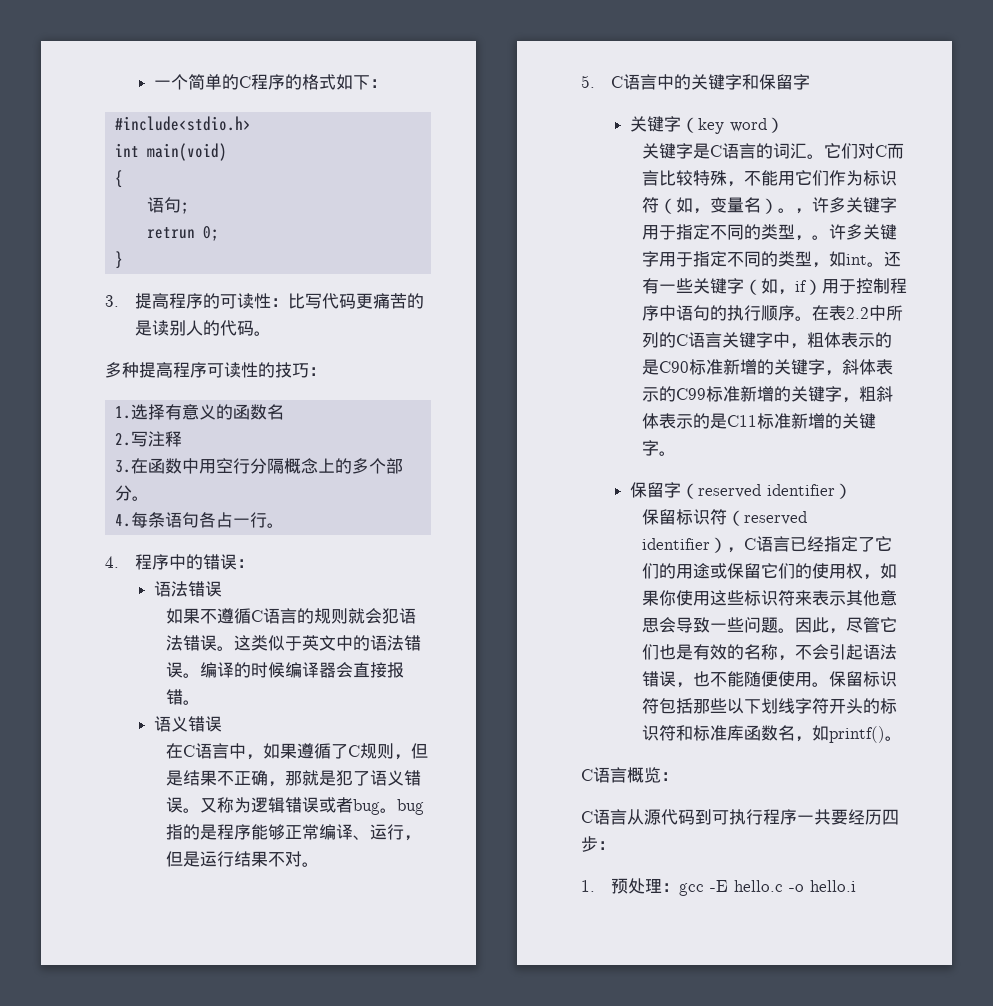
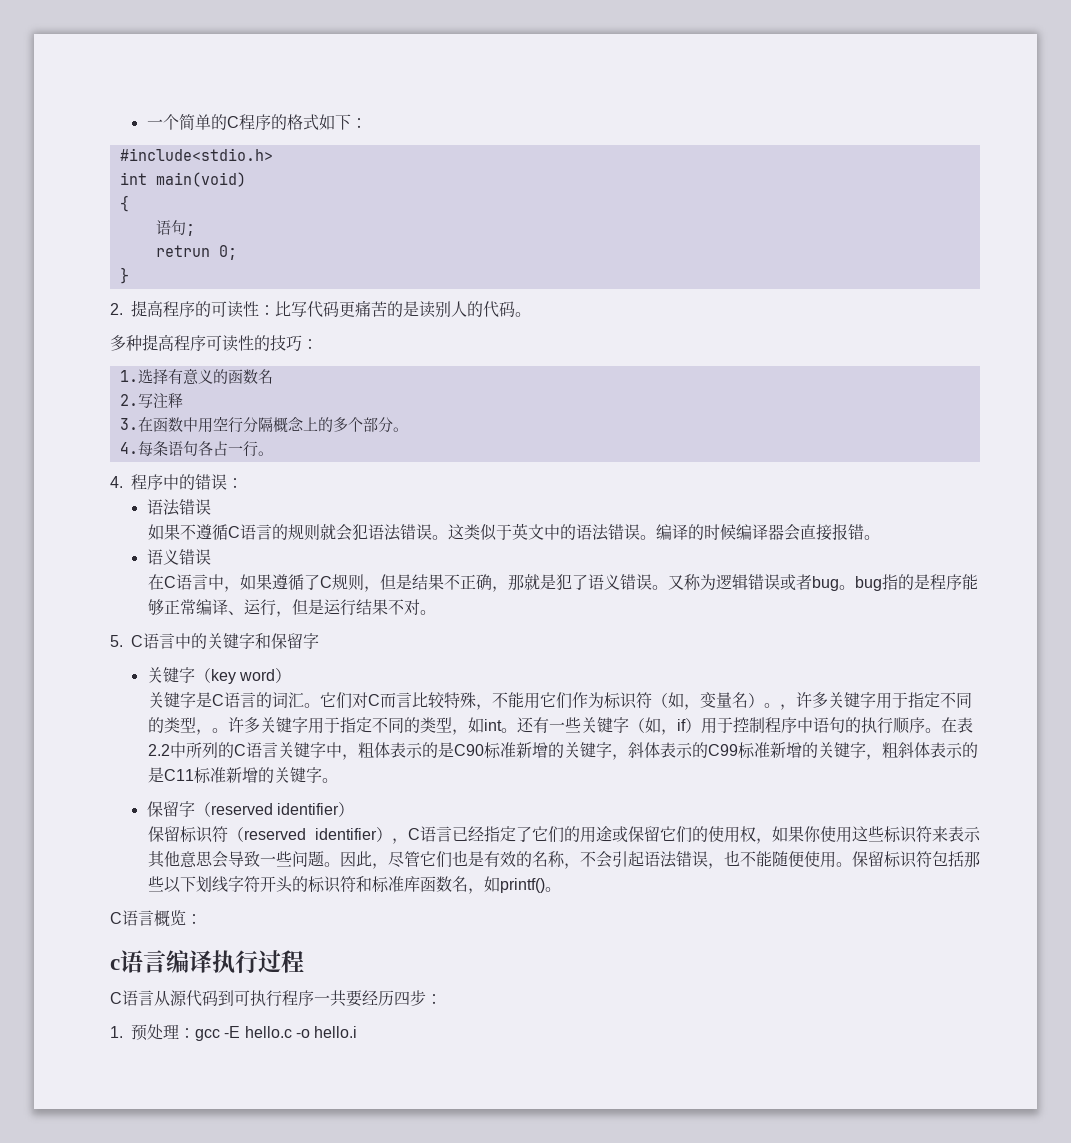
[105,295,119,307] 3. -> [110,303,123,315] 2.
(678, 776) none -> [110,950,304,974] // c语言编译执行过程

